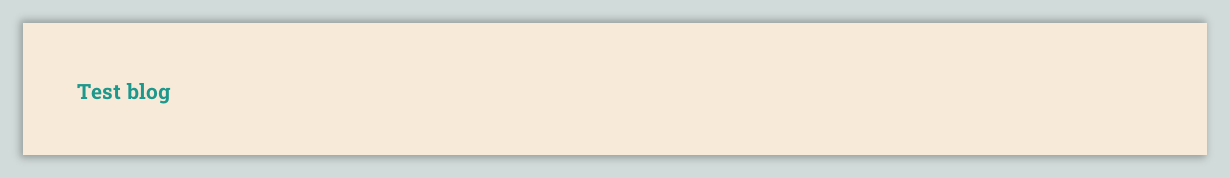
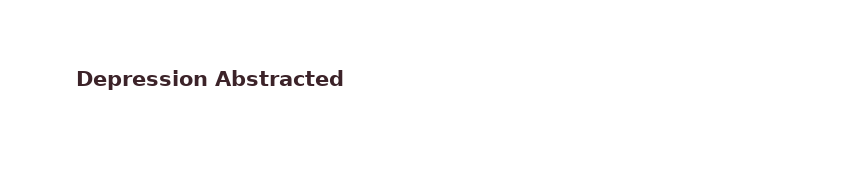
[77,83,171,104] Test blog -> [76,70,344,90] Depression Abstracted

